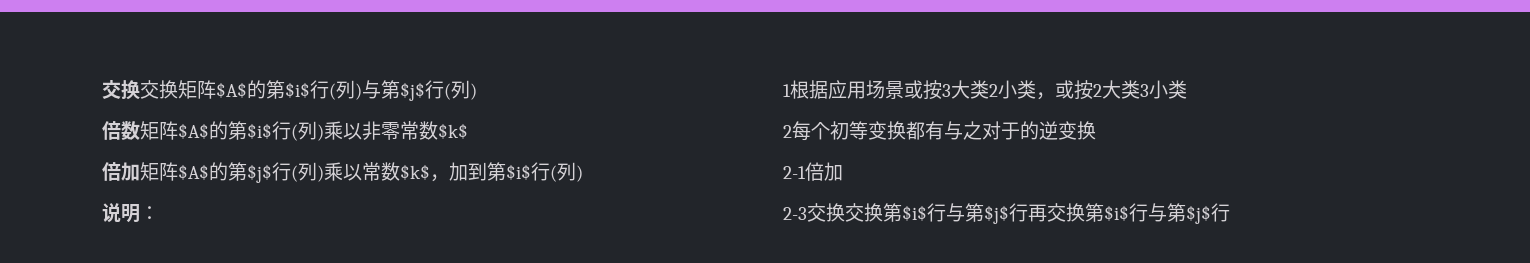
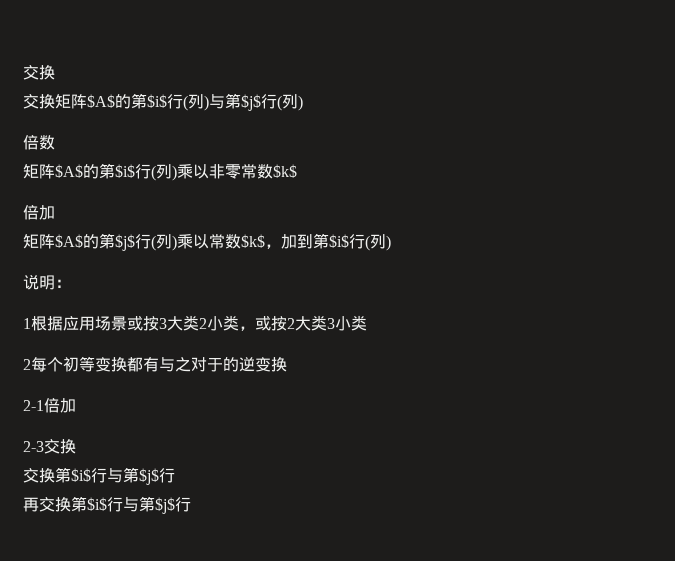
[102,80,140,100] 交换 -> [23,65,55,80] 交换 //
(140, 130) none -> (55, 142) //
(140, 171) none -> (55, 212) //
[845,203,1028,224] 交换第$i$行与第$j$行 -> [23,467,175,485] // 交换第$i$行与第$j$行 //

